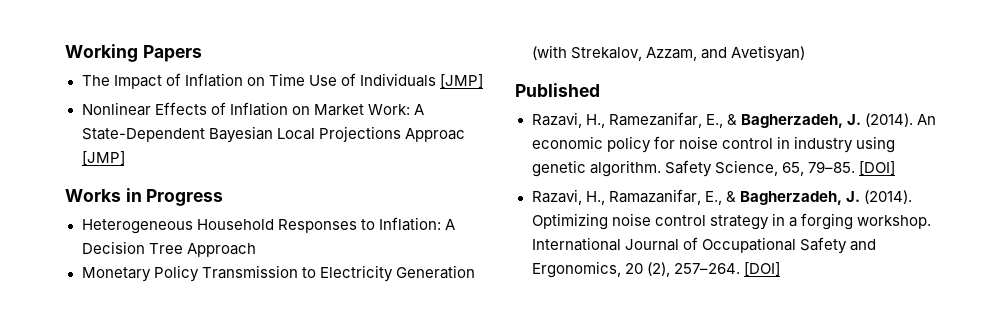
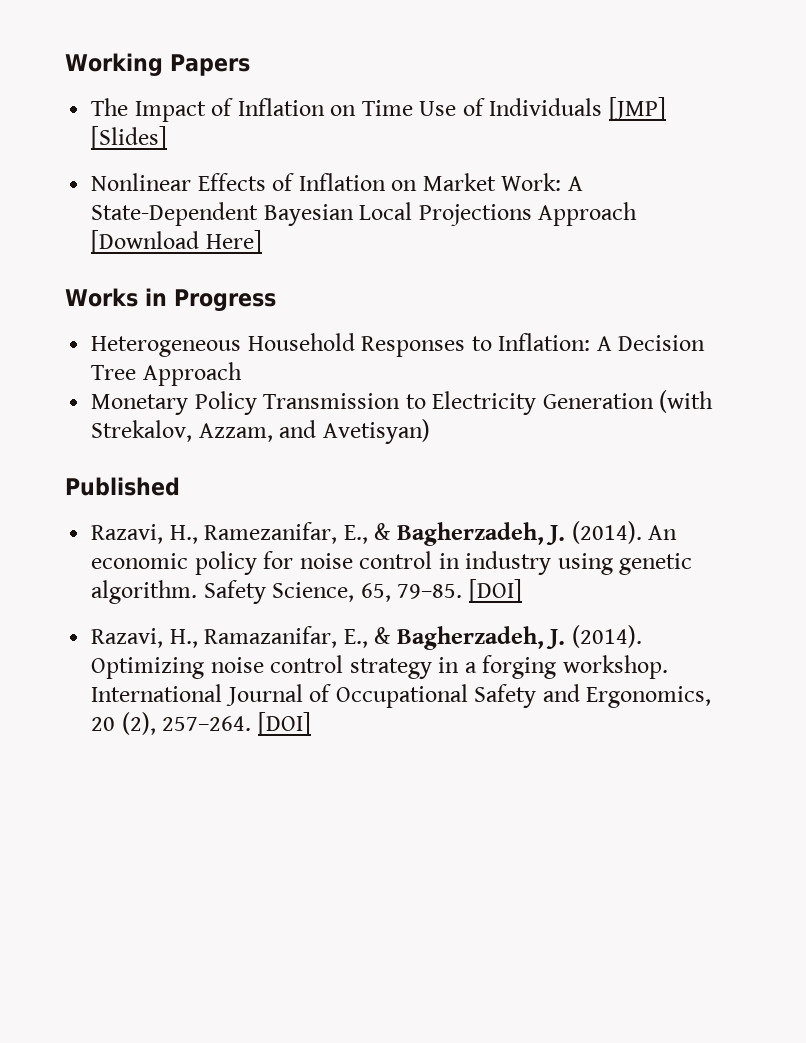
(483, 81) none -> [91,126,168,149] [Slides]
[404,128,465,142] [81,151,125,165] Approac [JMP] -> [538,202,638,226] [91,230,262,253] Approach [Download Here]

